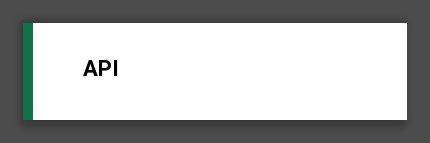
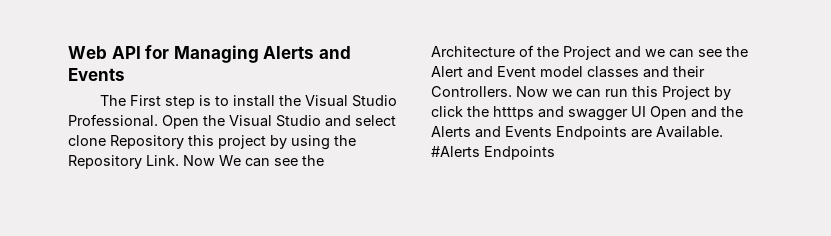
[83,60,119,76] API -> [68,45,351,63] [68,68,125,81] [99,95,397,109] [68,114,396,129] [68,135,356,150] [68,155,324,169] [431,45,748,60] [431,66,705,78] [431,86,731,100] [431,106,743,121] [431,126,723,140] [431,146,555,160] Web API for Managing Alerts and Events // The First step is to install the Visual Studio Professional. Open the Visual Studio and select clone Repository this project by using the Repository Link. Now We can see the Architecture of the Project and we can see the Alert and Event model classes and their Controllers. Now we can run this Project by click the htttps and swagger UI Open and the Alerts and Events Endpoints are Available. #Alerts Endpoints

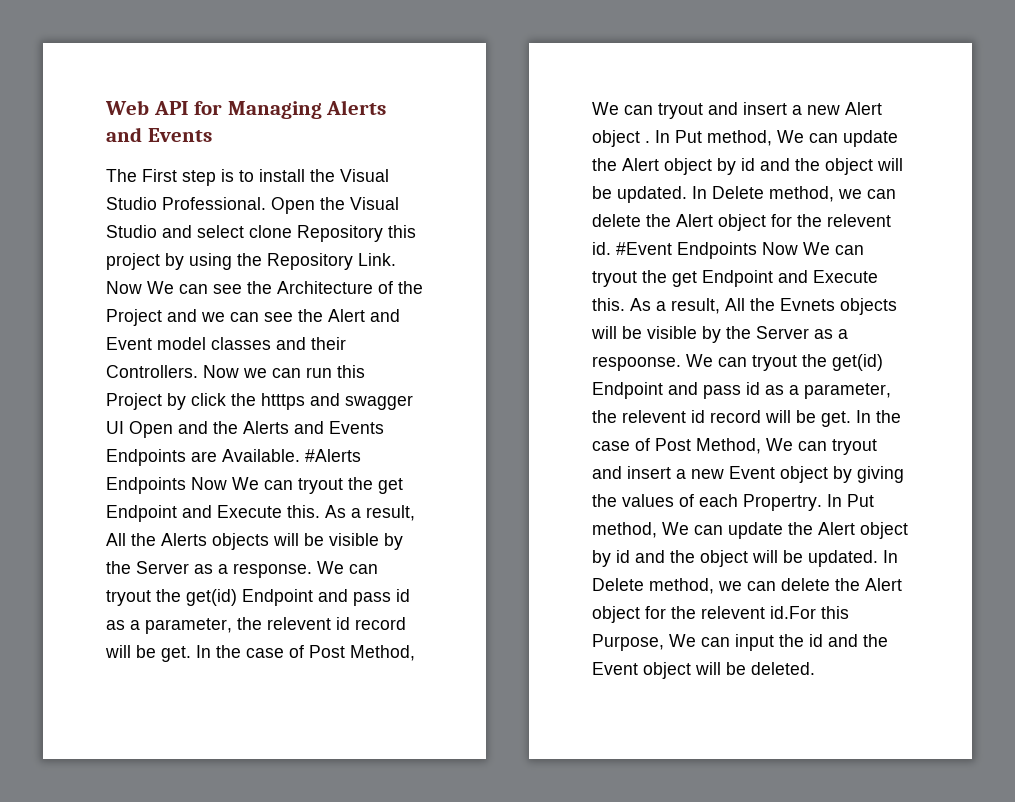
(555, 153) none -> [191,477,403,494] [106,505,415,522] [106,533,403,550] [106,561,378,578] [106,589,410,606] [106,617,406,634] [105,645,415,662] [592,102,882,119] [592,130,898,147] [592,158,903,175] [592,186,896,203] [592,214,891,231] [592,242,864,259] [592,270,878,287] [592,298,897,315] [591,326,848,343] [592,354,883,371] [592,382,891,399] [592,410,901,427] [592,438,877,455] [592,466,904,483] [592,494,874,511] [592,522,908,539] [592,550,898,567] [592,578,902,594] [592,606,849,623] [592,634,888,651] [592,662,815,679] Now We can tryout the get Endpoint and Execute this. As a result, All the Alerts objects will be visible by the Server as a response. We can tryout the get(id) Endpoint and pass id as a parameter, the relevent id record will be get. In the case of Post Method, We can tryout and insert a new Alert object . In Put method, We can update the Alert object by id and the object will be updated. In Delete method, we can delete the Alert object for the relevent id. #Event Endpoints Now We can tryout the get Endpoint and Execute this. As a result, All the Evnets objects will be visible by the Server as a respoonse. We can tryout the get(id) Endpoint and pass id as a parameter, the relevent id record will be get. In the case of Post Method, We can tryout and insert a new Event object by giving the values of each Propertry. In Put method, We can update the Alert object by id and the object will be updated. In Delete method, we can delete the Alert object for the relevent id.For this Purpose, We can input the id and the Event object will be deleted.

